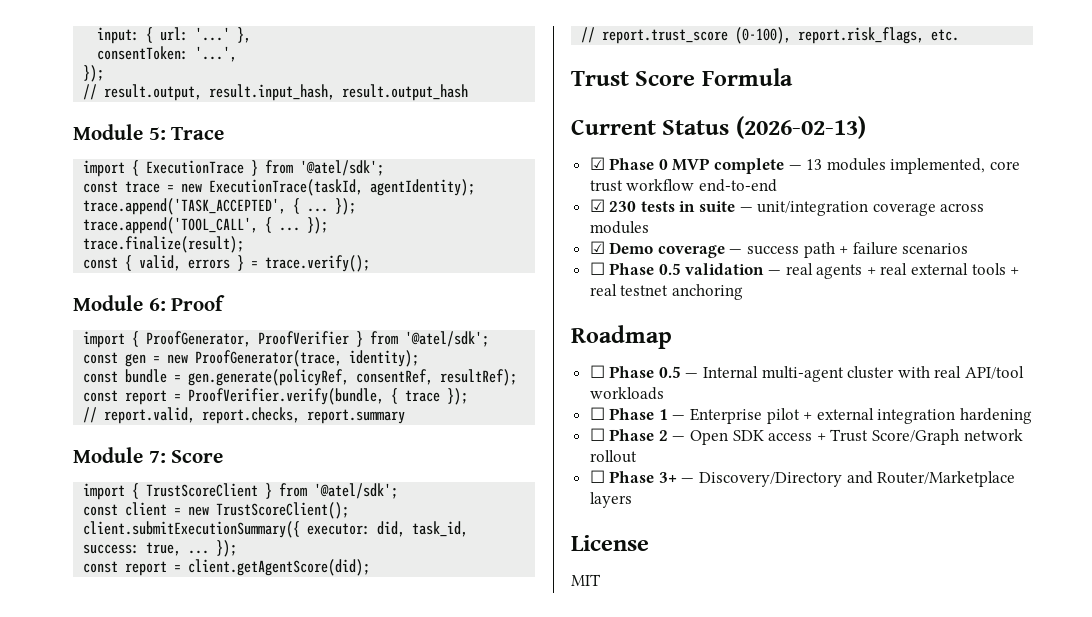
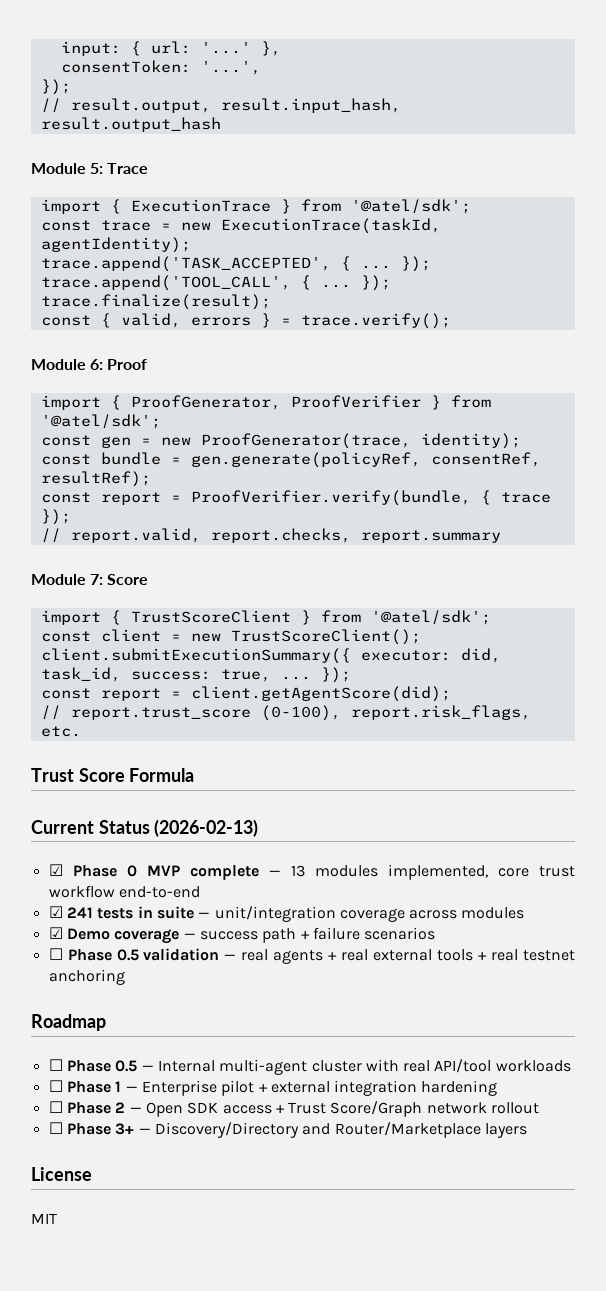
[609,201,637,212] 230 -> [66,907,93,918] 241

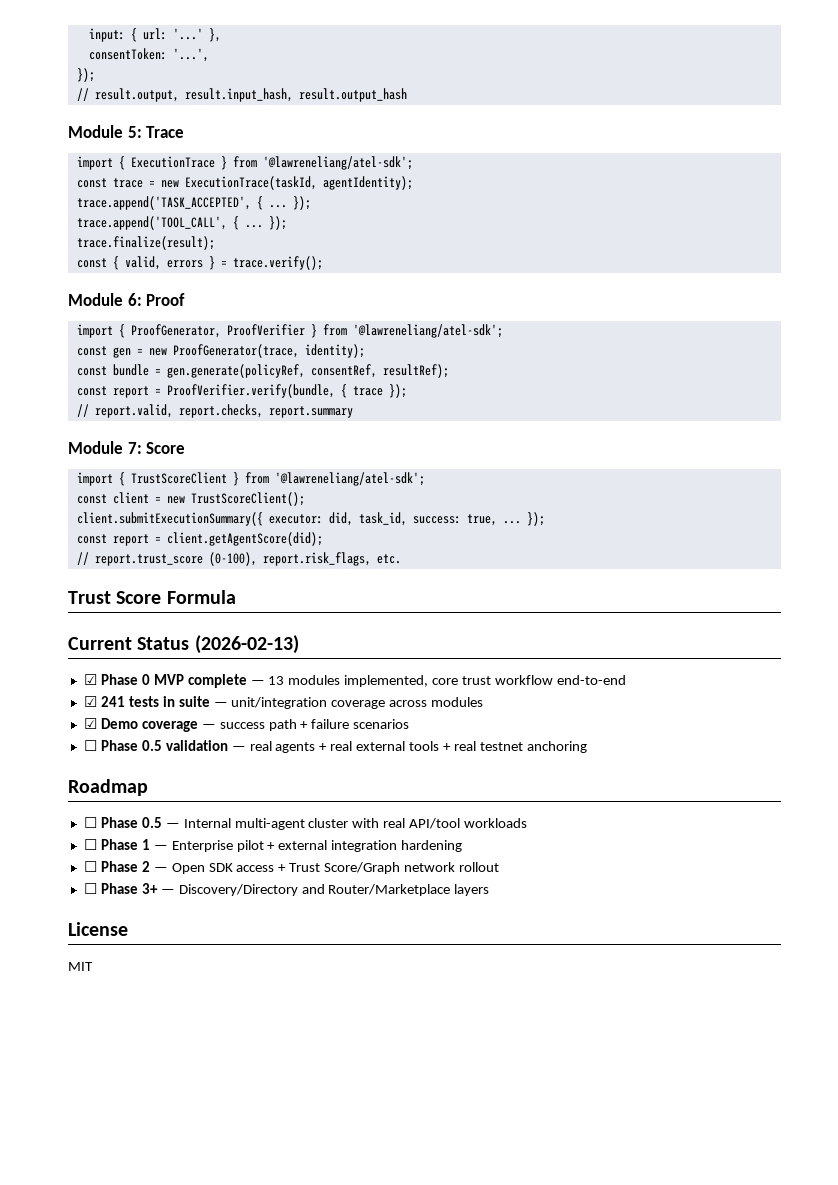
[350,199,471,214] '@atel/sdk'; -> [262,156,413,170] '@lawreneliang/atel-sdk';
[40,414,161,429] '@atel/sdk'; -> [352,324,503,338] '@lawreneliang/atel-sdk';
[370,610,491,625] '@atel/sdk'; -> [274,472,425,486] '@lawreneliang/atel-sdk';

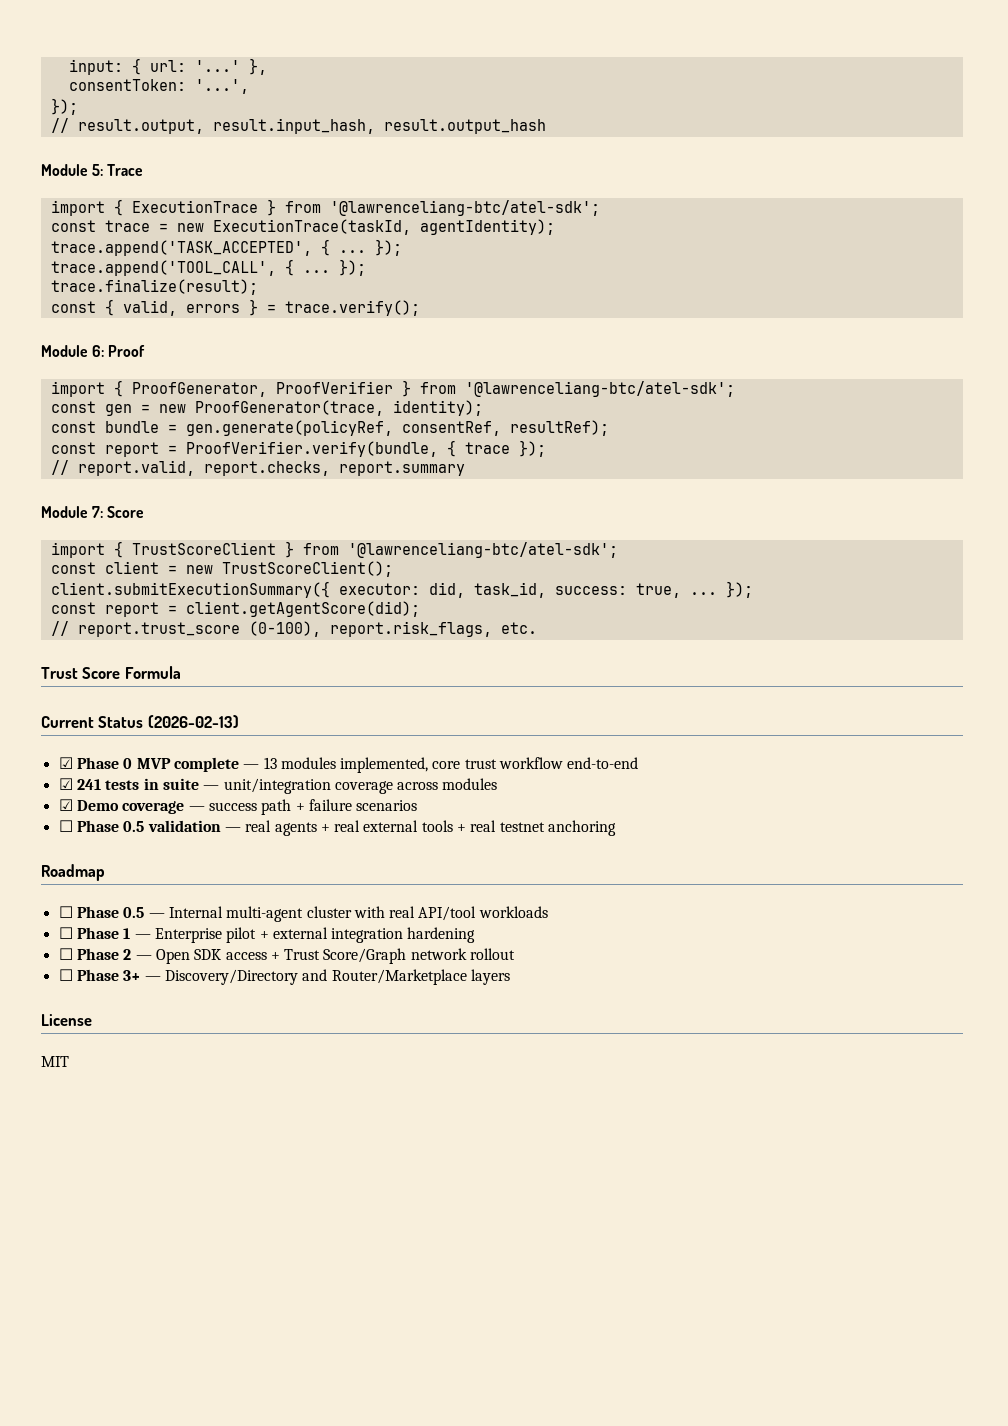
[262,156,413,170] '@lawreneliang/atel-sdk'; -> [329,200,600,216] '@lawrenceliang-btc/atel-sdk';
[352,324,503,338] '@lawreneliang/atel-sdk'; -> [464,381,735,397] '@lawrenceliang-btc/atel-sdk';
[274,472,425,486] '@lawreneliang/atel-sdk'; -> [347,542,618,558] '@lawrenceliang-btc/atel-sdk';

